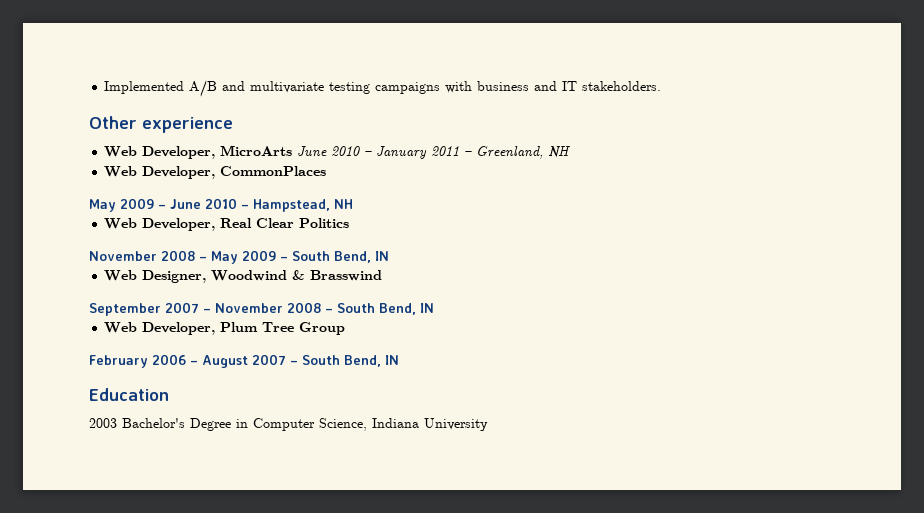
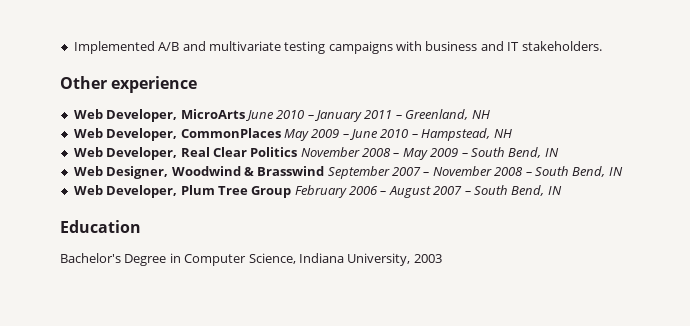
(327, 171) // -> (281, 133) none
(350, 223) // -> (298, 152) none
(383, 275) // -> (325, 171) none
(346, 328) // -> (292, 192) none
[89,418,117,428] 2003 -> (141, 226) none
[424,418,488,431] University -> [347,253,442,266] University, 2003

